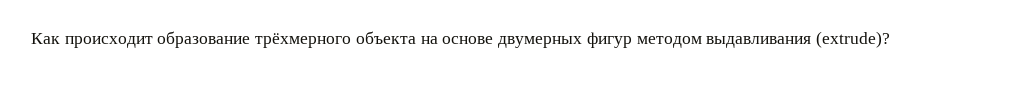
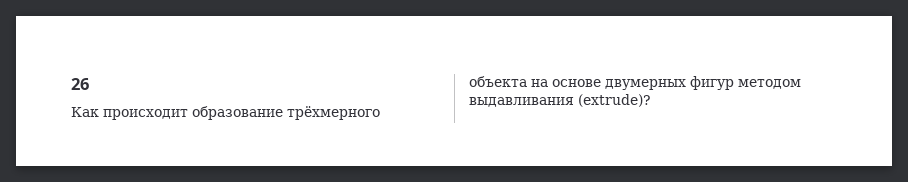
(31, 38) none -> [71,78,89,90] 26 //

